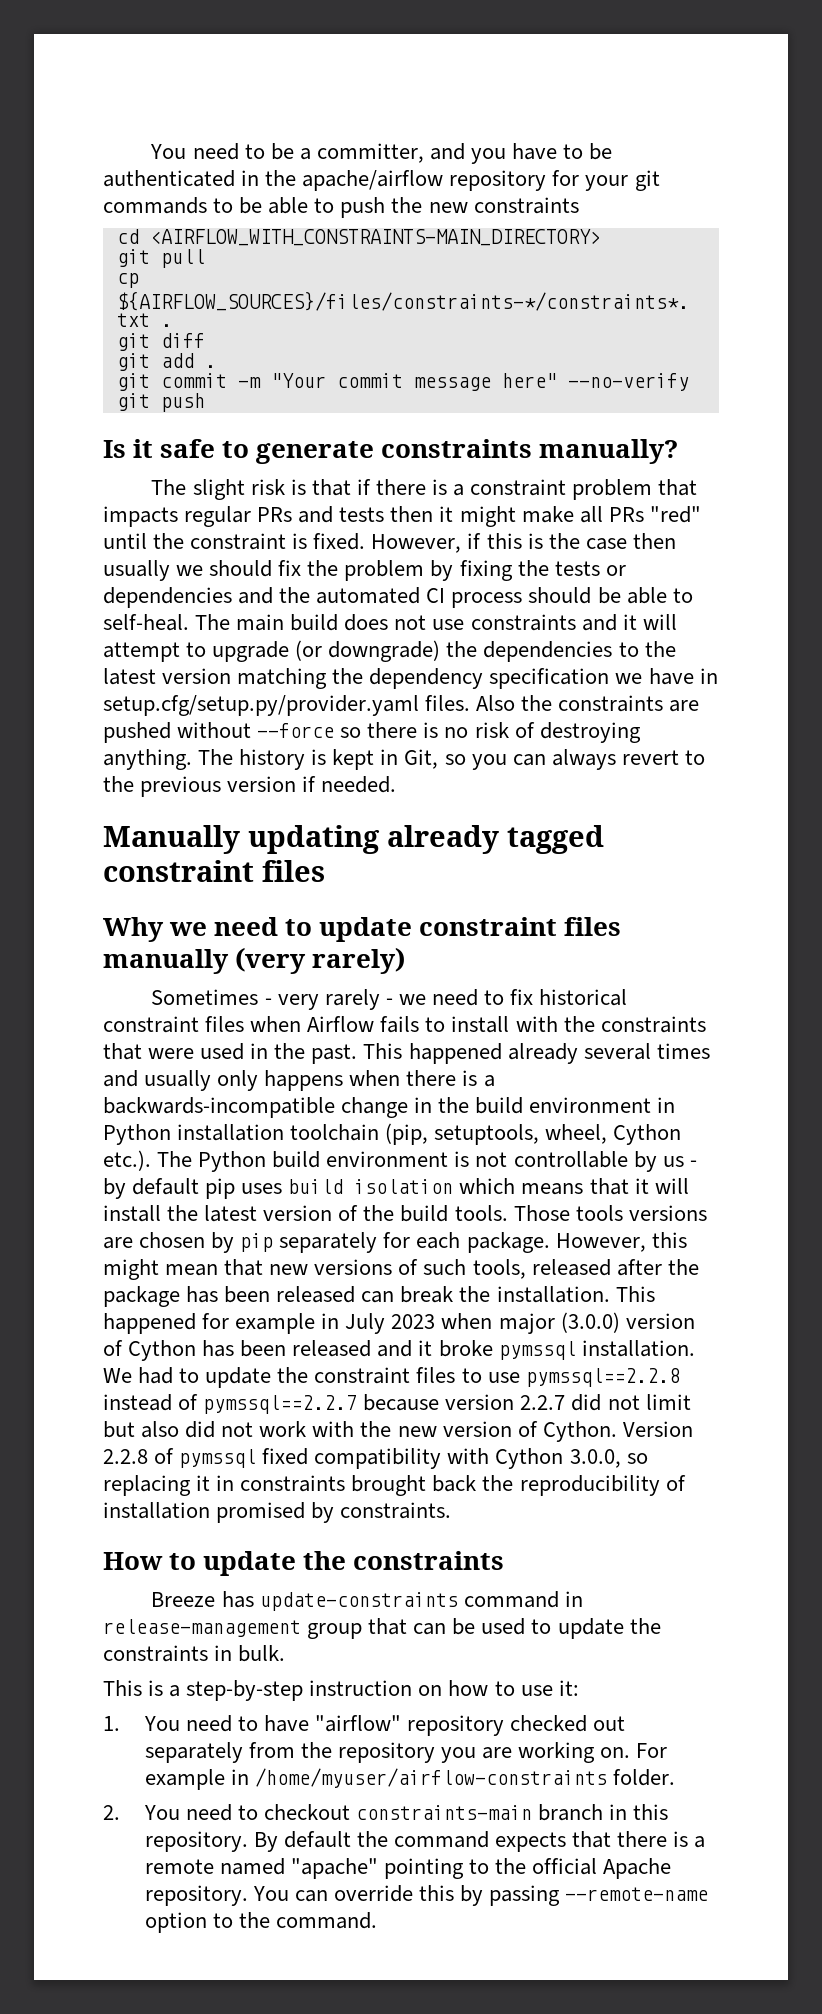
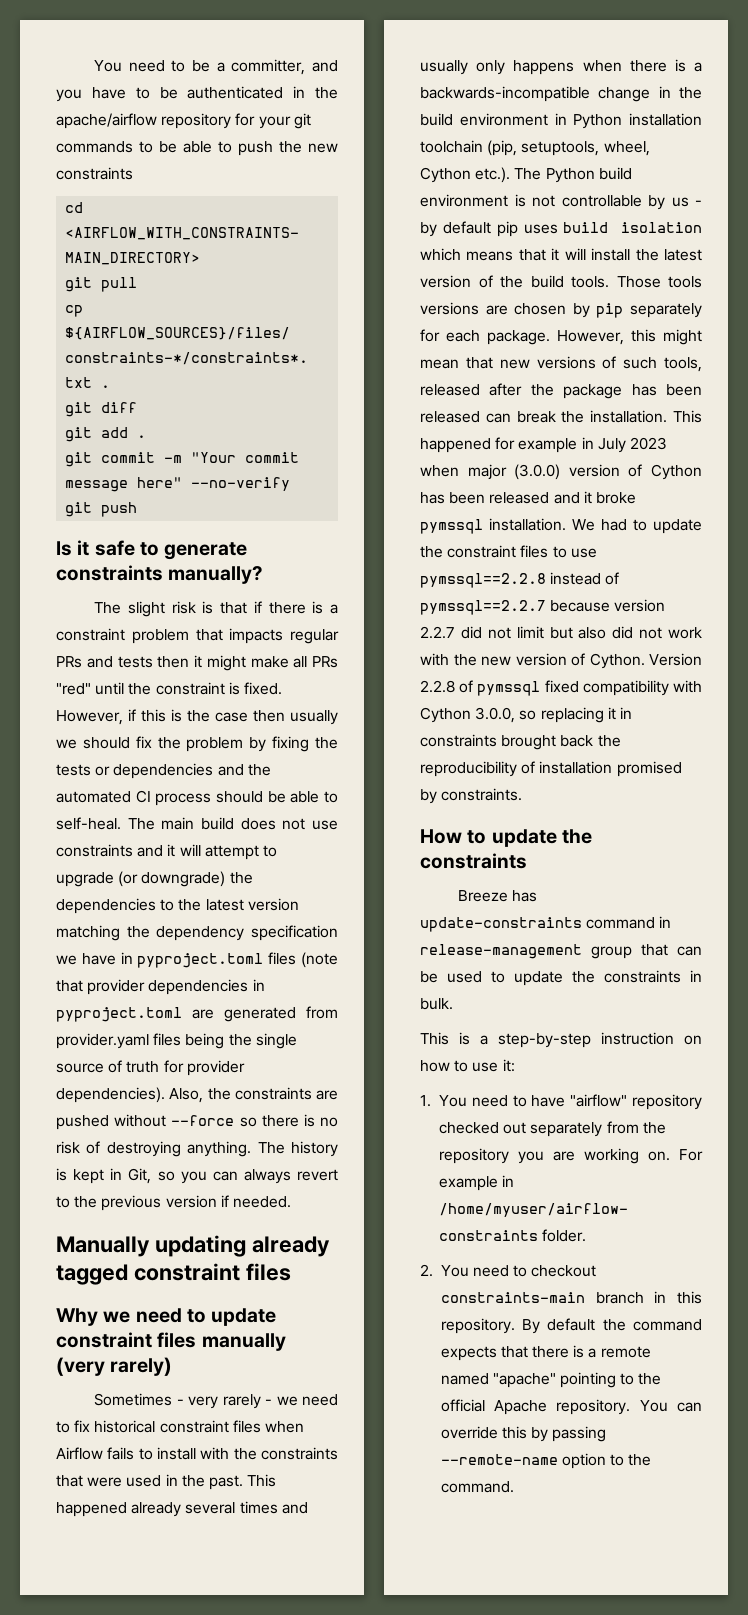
[103,695,516,716] setup.cfg/setup.py/provider.yaml files. Also -> [137,952,338,968] [56,979,265,995] [56,1006,338,1022] [56,1033,297,1049] [56,1060,245,1076] [56,1087,204,1103] pyproject.toml files (note that provider dependencies in pyproject.toml are generated from provider.yaml files being the single source of truth for provider dependencies). Also,

